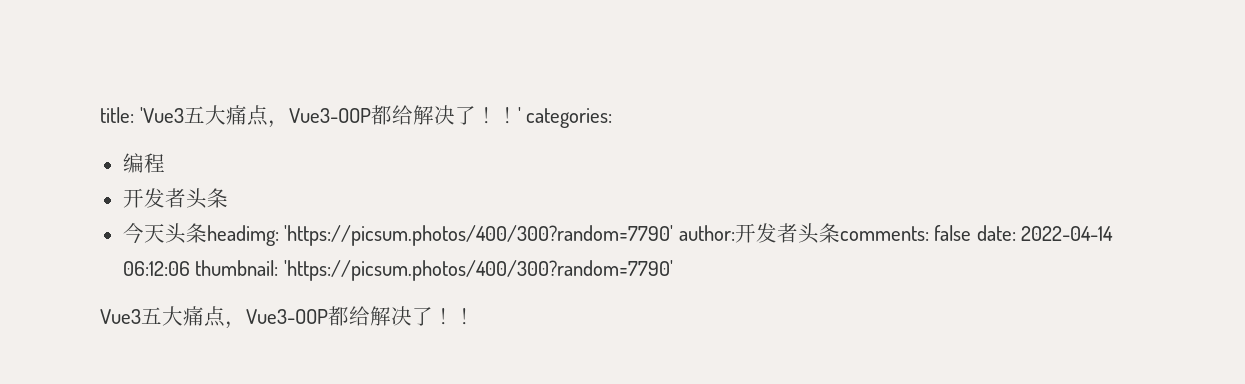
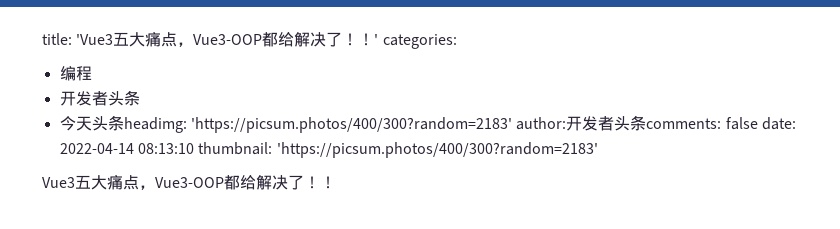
[284,225,674,246] 'https://picsum.photos/400/300?random=7790' -> [190,117,512,133] 'https://picsum.photos/400/300?random=2183'
[122,260,673,281] 06:12:06 thumbnail: 'https://picsum.photos/400/300?random=7790' -> [137,142,598,158] 08:13:10 thumbnail: 'https://picsum.photos/400/300?random=2183'

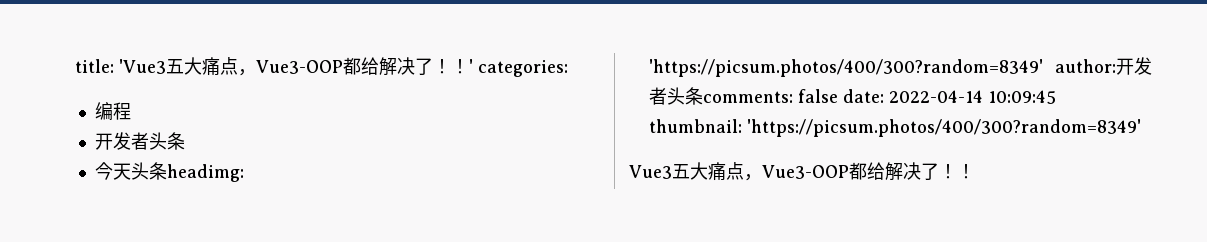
[190,117,512,133] 'https://picsum.photos/400/300?random=2183' -> [648,59,1043,77] 'https://picsum.photos/400/300?random=8349'
[137,142,598,158] 08:13:10 thumbnail: 'https://picsum.photos/400/300?random=2183' -> [987,90,1056,104] [648,119,1141,137] 10:09:45 thumbnail: 'https://picsum.photos/400/300?random=8349'

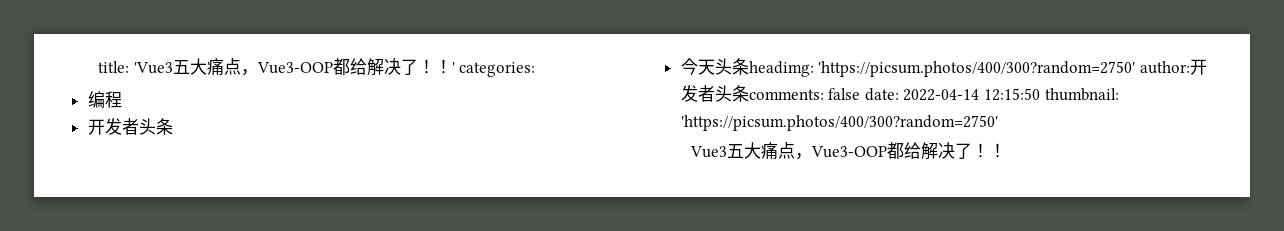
[648,59,1043,77] 'https://picsum.photos/400/300?random=8349' -> [818,61,1136,77] 'https://picsum.photos/400/300?random=2750'
[987,90,1056,104] [648,119,1141,137] 10:09:45 thumbnail: 'https://picsum.photos/400/300?random=8349' -> [984,88,1119,101] [680,115,998,131] 12:15:50 thumbnail: 'https://picsum.photos/400/300?random=2750'

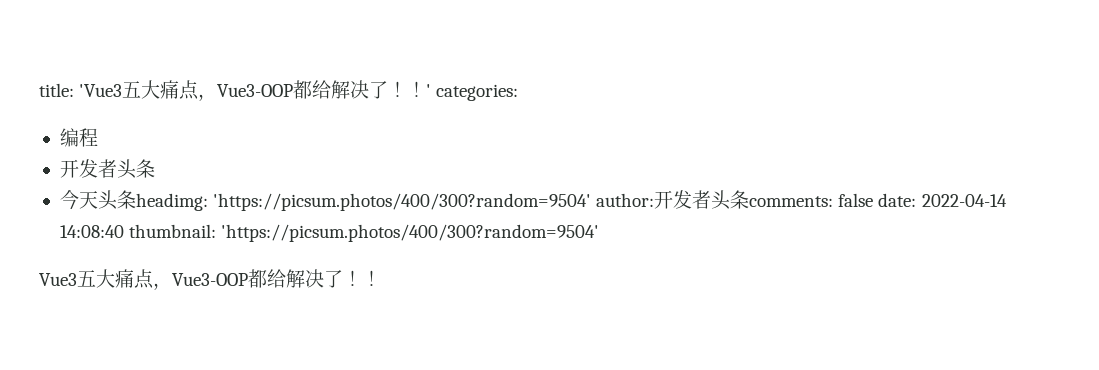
[818,61,1136,77] 'https://picsum.photos/400/300?random=2750' -> [213,193,592,211] 'https://picsum.photos/400/300?random=9504'
[984,88,1119,101] [680,115,998,131] 12:15:50 thumbnail: 'https://picsum.photos/400/300?random=2750' -> [59,224,600,242] 14:08:40 thumbnail: 'https://picsum.photos/400/300?random=9504'

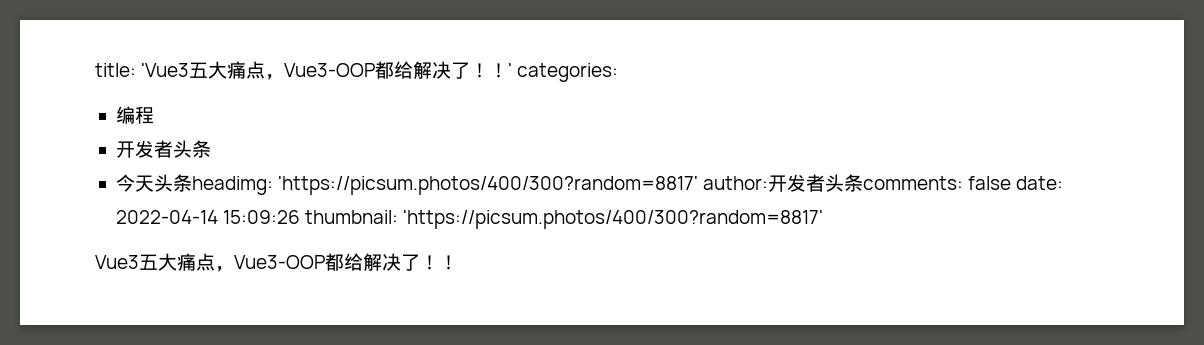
[213,193,592,211] 'https://picsum.photos/400/300?random=9504' -> [278,176,699,195] 'https://picsum.photos/400/300?random=8817'
[59,224,600,242] 14:08:40 thumbnail: 'https://picsum.photos/400/300?random=9504' -> [223,210,824,229] 15:09:26 thumbnail: 'https://picsum.photos/400/300?random=8817'

